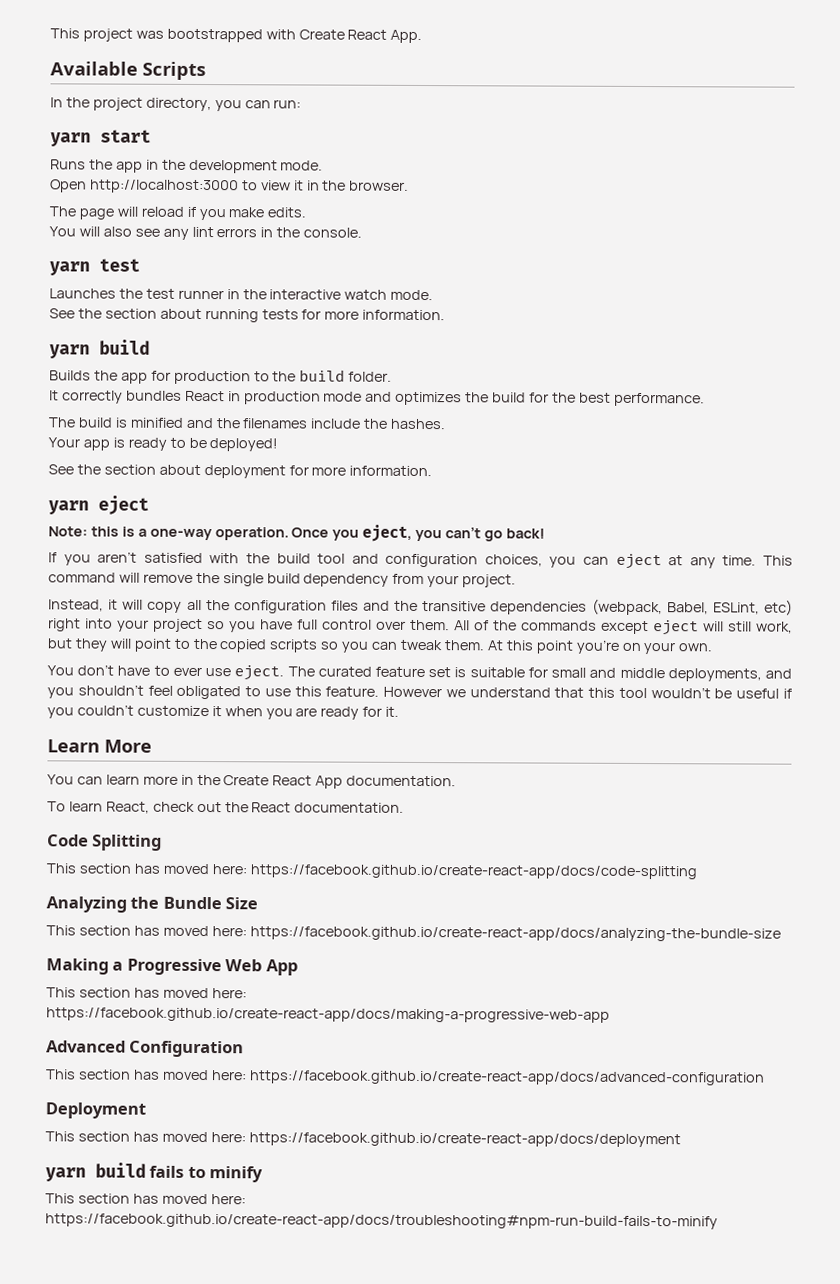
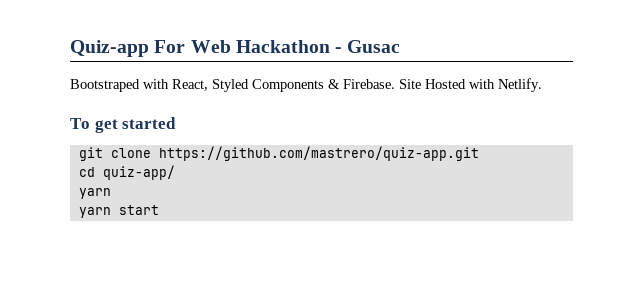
[50,28,423,44] [50,61,206,81] [50,97,302,112] [50,129,151,147] [50,159,324,174] [50,179,410,194] [49,206,307,221] [49,226,363,240] [49,258,140,276] [49,288,434,301] [49,308,446,323] [49,339,150,359] [49,369,393,385] [49,390,705,407] [48,417,447,430] [48,437,279,452] [48,464,433,479] [48,495,149,515] [48,524,545,542] [48,551,794,570] [48,572,517,588] [48,598,793,616] [48,618,793,636] [47,638,713,655] [47,664,792,682] [47,684,792,700] [47,704,400,720] [47,739,152,753] [47,774,457,789] [47,801,405,814] [47,834,163,851] [46,863,697,880] [46,896,259,913] [46,925,781,942] [46,958,298,976] [46,987,247,999] [46,1007,610,1023] [46,1040,245,1058] [46,1069,765,1086] [45,1102,146,1119] [45,1131,681,1148] [45,1162,264,1183] [45,1193,246,1205] [45,1213,718,1230] This project was bootstrapped with Create React App. // Available Scripts // In the project directory, you can run: // yarn start // Runs the app in the development mode. // Open http://localhost:3000 to view it in the browser. // The page will reload if you make edits. // You will also see any lint errors in the console. // yarn test // Launches the test runner in the interactive watch mode. // See the section about running tests for more information. // yarn build // Builds the app for production to the build folder. // It correctly bundles React in production mode and optimizes the build for the best performance. // The build is minified and the filenames include the hashes. // Your app is ready to be deployed! // See the section about deployment for more information. // yarn eject // Note: this is a one-way operation. Once you eject, you can’t go back! // If you aren’t satisfied with the build tool and configuration choices, you can eject at any time. This command will remove the single build dependency from your project. // Instead, it will copy all the configuration files and the transitive dependencies (webpack, Babel, ESLint, etc) right into your project so you have full control over them. All of the commands except eject will still work, but they will point to the copied scripts so you can tweak them. At this point you’re on your own. // You don’t have to ever use eject. The curated feature set is suitable for small and middle deployments, and you shouldn’t feel obligated to use this feature. However we understand that this tool wouldn’t be useful if you couldn’t customize it when you are ready for it. // Learn More // You can learn more in the Create React App documentation. // To learn React, check out the React documentation. // Code Splitting // This section has moved here: https://facebook.github.io/create-react-app/docs/code-splitting // Analyzing the Bundle Size // This section has moved here: https://facebook.github.io/create-react-app/docs/analyzing-the-bundle-size // Making a Progressive Web App // This section has moved here: https://facebook.github.io/create-react-app/docs/making-a-progressive-web-app // Advanced Configuration // This section has moved here: https://facebook.github.io/create-react-app/docs/advanced-configuration // Deployment // This section has moved here: https://facebook.github.io/create-react-app/docs/deployment // yarn build fails to minify // This section has moved here: https://facebook.github.io/create-react-app/docs/troubleshooting#npm-run-build-fails-to-minify -> [70,40,401,57] [70,78,542,92] [70,117,177,133] [78,146,479,161] [78,165,175,180] [78,188,111,199] [78,205,159,218] Quiz-app For Web Hackathon - Gusac // Bootstraped with React, Styled Components & Firebase. Site Hosted with Netlify. // To get started // git clone https://github.com/mastrero/quiz-app.git // cd quiz-app/ // yarn // yarn start

